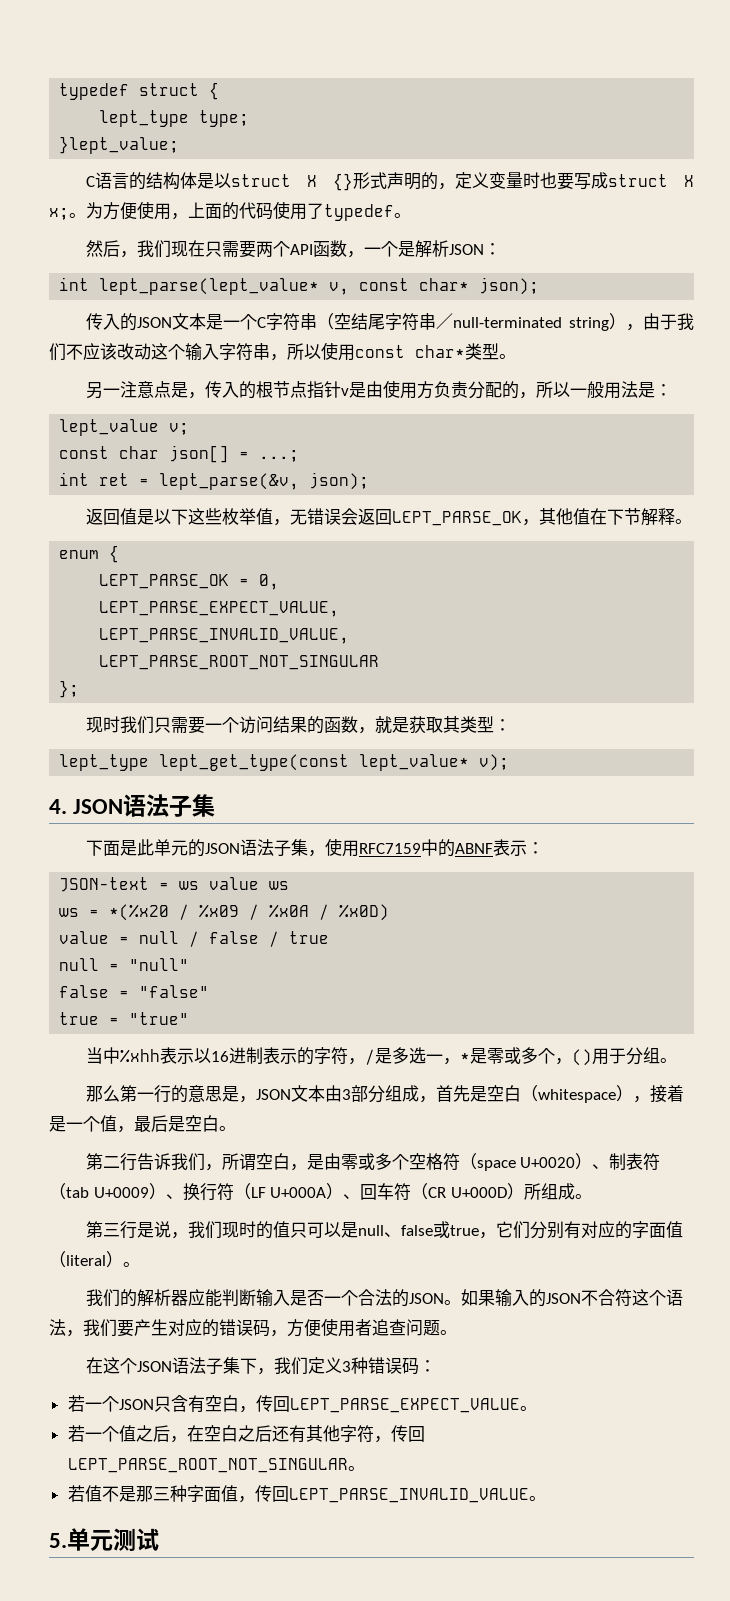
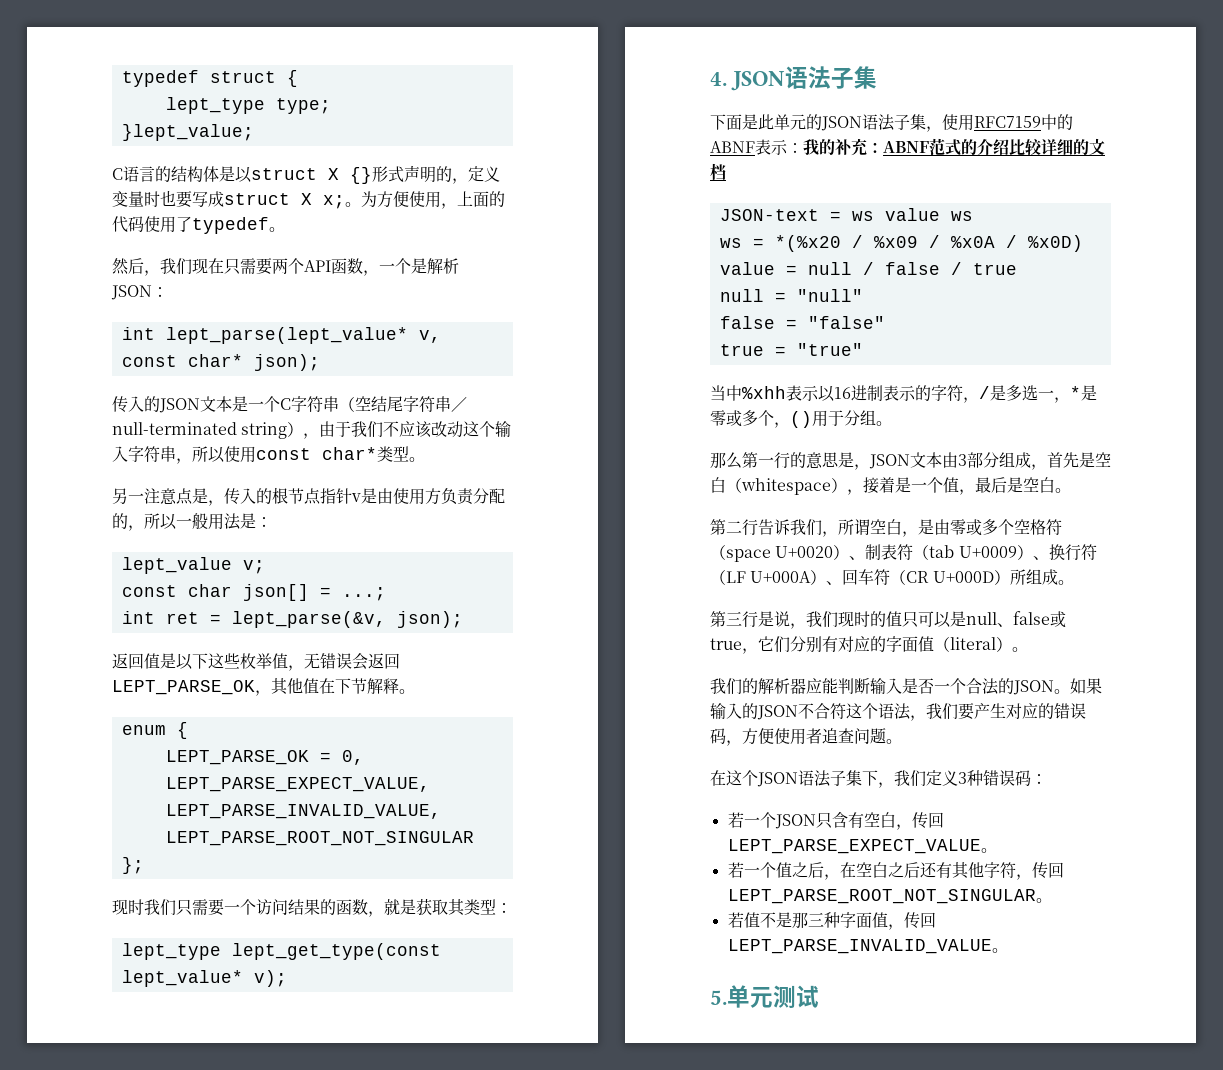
(544, 848) none -> [803,138,1105,156] [710,163,726,180] 我的补充：ABNF范式的介绍比较详细的文档

